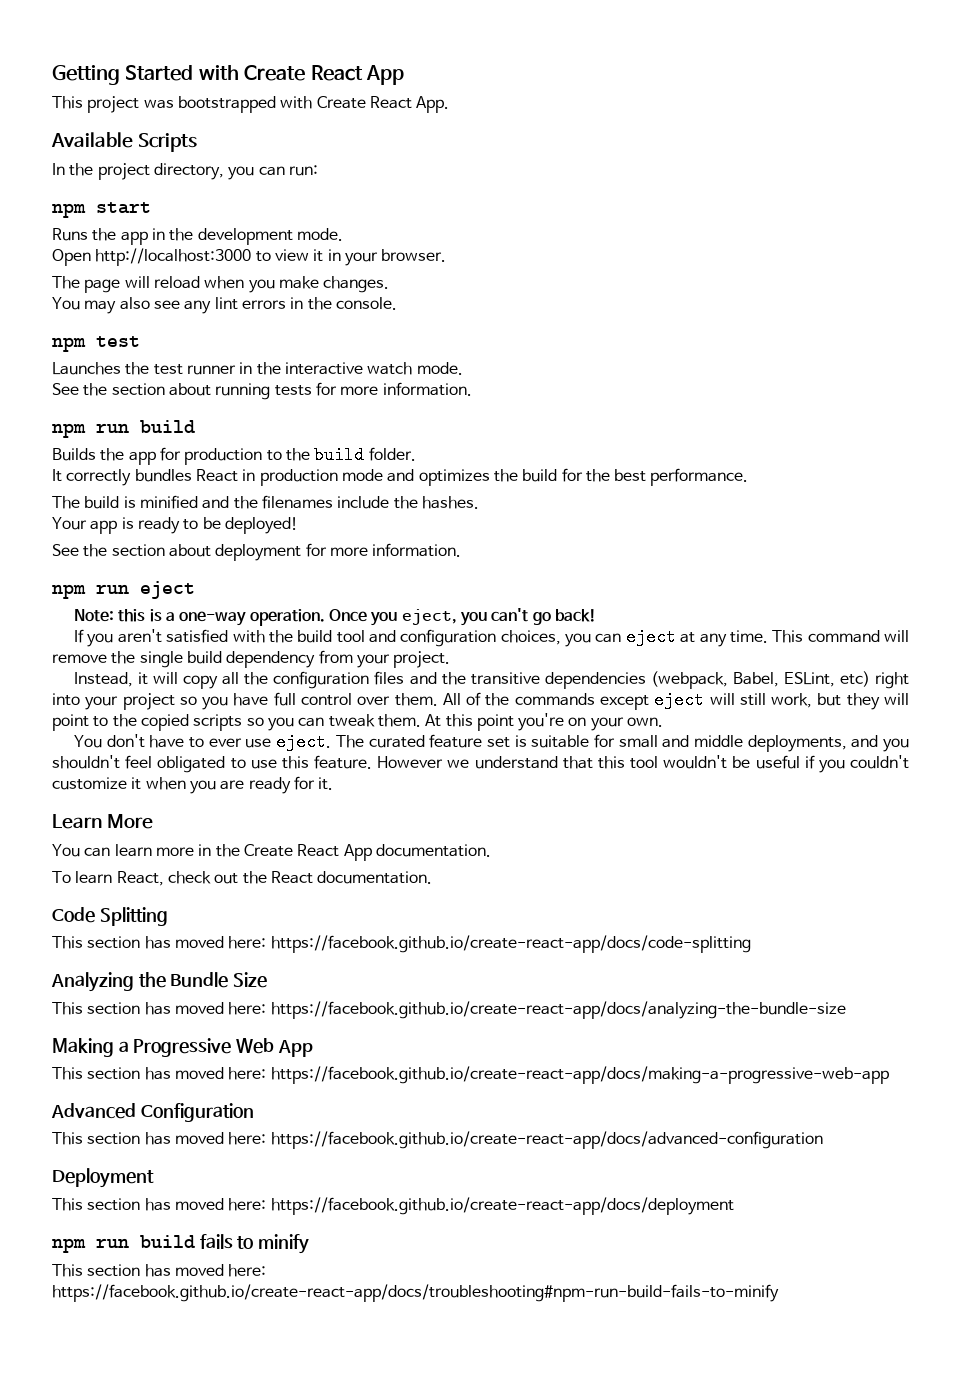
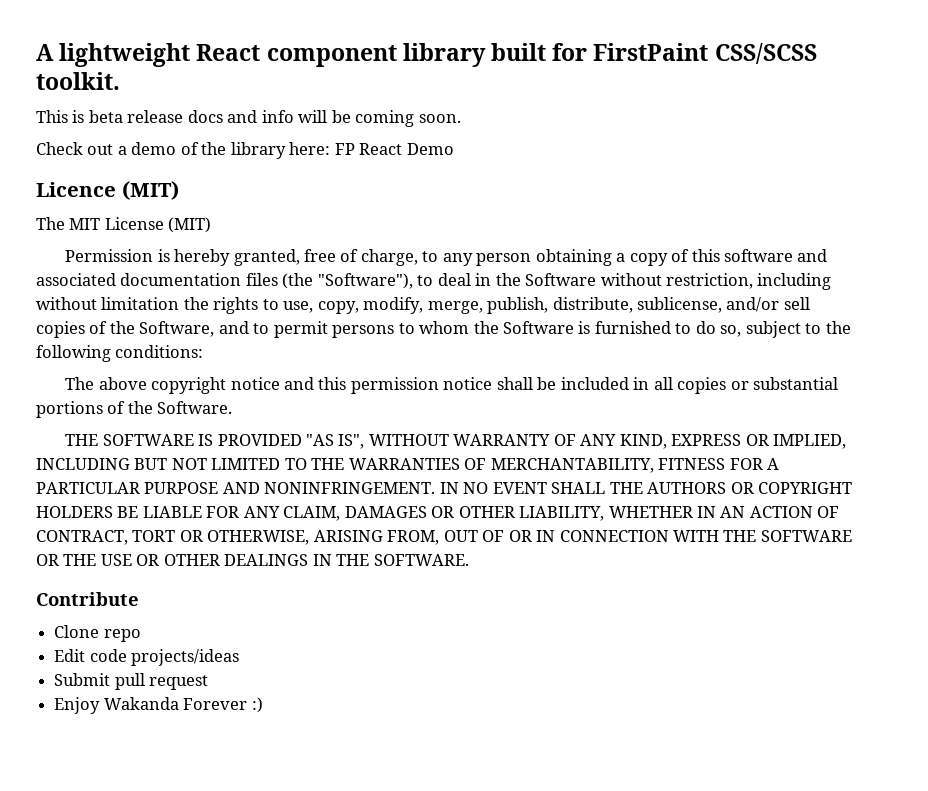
[52,65,404,85] [52,96,450,113] [51,132,197,152] [52,163,318,180] [52,202,151,218] [52,228,343,245] [52,248,447,266] [52,276,390,293] [52,297,397,314] [52,336,140,352] [52,362,463,375] [52,382,472,400] [52,420,195,438] [52,446,416,465] [52,468,749,486] [52,495,479,509] [52,517,298,534] [52,543,462,561] [52,581,195,599] [74,608,596,626] [74,628,909,647] [52,650,451,668] [74,671,910,689] [52,691,910,710] [52,713,664,731] [74,733,909,752] [52,755,909,773] [52,776,334,794] [52,814,153,829] [52,844,491,861] [52,871,433,886] [52,907,168,926] [52,935,751,953] [51,972,268,992] [52,1001,846,1019] [52,1038,313,1057] [52,1066,889,1084] [51,1103,254,1122] [52,1131,823,1149] [52,1168,154,1188] [52,1197,734,1215] [52,1234,310,1254] [52,1264,267,1277] [52,1284,779,1302] Getting Started with Create React App // This project was bootstrapped with Create React App. // Available Scripts // In the project directory, you can run: // npm start // Runs the app in the development mode. // Open http://localhost:3000 to view it in your browser. // The page will reload when you make changes. // You may also see any lint errors in the console. // npm test // Launches the test runner in the interactive watch mode. // See the section about running tests for more information. // npm run build // Builds the app for production to the build folder. // It correctly bundles React in production mode and optimizes the build for the best performance. // The build is minified and the filenames include the hashes. // Your app is ready to be deployed! // See the section about deployment for more information. // npm run eject // Note: this is a one-way operation. Once you eject, you can't go back! // If you aren't satisfied with the build tool and configuration choices, you can eject at any time. This command will remove the single build dependency from your project. // Instead, it will copy all the configuration files and the transitive dependencies (webpack, Babel, ESLint, etc) right into your project so you have full control over them. All of the commands except eject will still work, but they will point to the copied scripts so you can tweak them. At this point you're on your own. // You don't have to ever use eject. The curated feature set is suitable for small and middle deployments, and you shouldn't feel obligated to use this feature. However we understand that this tool wouldn't be useful if you couldn't customize it when you are ready for it. // Learn More // You can learn more in the Create React App documentation. // To learn React, check out the React documentation. // Code Splitting // This section has moved here: https://facebook.github.io/create-react-app/docs/code-splitting // Analyzing the Bundle Size // This section has moved here: https://facebook.github.io/create-react-app/docs/analyzing-the-bundle-size // Making a Progressive Web App // This section has moved here: https://facebook.github.io/create-react-app/docs/making-a-progressive-web-app // Advanced Configuration // This section has moved here: https://facebook.github.io/create-react-app/docs/advanced-configuration // Deployment // This section has moved here: https://facebook.github.io/create-react-app/docs/deployment // npm run build fails to minify // This section has moved here: https://facebook.github.io/create-react-app/docs/troubleshooting#npm-run-build-fails-to-minify -> [36,43,817,67] [36,72,120,90] [36,110,461,127] [36,142,454,159] [36,181,179,200] [36,217,212,233] [65,249,828,266] [36,273,832,290] [36,297,810,314] [36,321,851,338] [36,345,204,362] [65,377,839,394] [36,401,233,418] [65,434,847,449] [36,458,780,473] [36,482,853,494] [36,506,840,521] [36,530,852,545] [36,554,469,566] [36,592,139,606] [54,625,141,642] [54,649,240,666] [54,673,209,690] [54,697,263,714] A lightweight React component library built for FirstPaint CSS/SCSS toolkit. // This is beta release docs and info will be coming soon. // Check out a demo of the library here: FP React Demo // Licence (MIT) // The MIT License (MIT) // Permission is hereby granted, free of charge, to any person obtaining a copy of this software and associated documentation files (the "Software"), to deal in the Software without restriction, including without limitation the rights to use, copy, modify, merge, publish, distribute, sublicense, and/or sell copies of the Software, and to permit persons to whom the Software is furnished to do so, subject to the following conditions: // The above copyright notice and this permission notice shall be included in all copies or substantial portions of the Software. // THE SOFTWARE IS PROVIDED "AS IS", WITHOUT WARRANTY OF ANY KIND, EXPRESS OR IMPLIED, INCLUDING BUT NOT LIMITED TO THE WARRANTIES OF MERCHANTABILITY, FITNESS FOR A PARTICULAR PURPOSE AND NONINFRINGEMENT. IN NO EVENT SHALL THE AUTHORS OR COPYRIGHT HOLDERS BE LIABLE FOR ANY CLAIM, DAMAGES OR OTHER LIABILITY, WHETHER IN AN ACTION OF CONTRACT, TORT OR OTHERWISE, ARISING FROM, OUT OF OR IN CONNECTION WITH THE SOFTWARE OR THE USE OR OTHER DEALINGS IN THE SOFTWARE. // Contribute // Clone repo // Edit code projects/ideas // Submit pull request // Enjoy Wakanda Forever :)

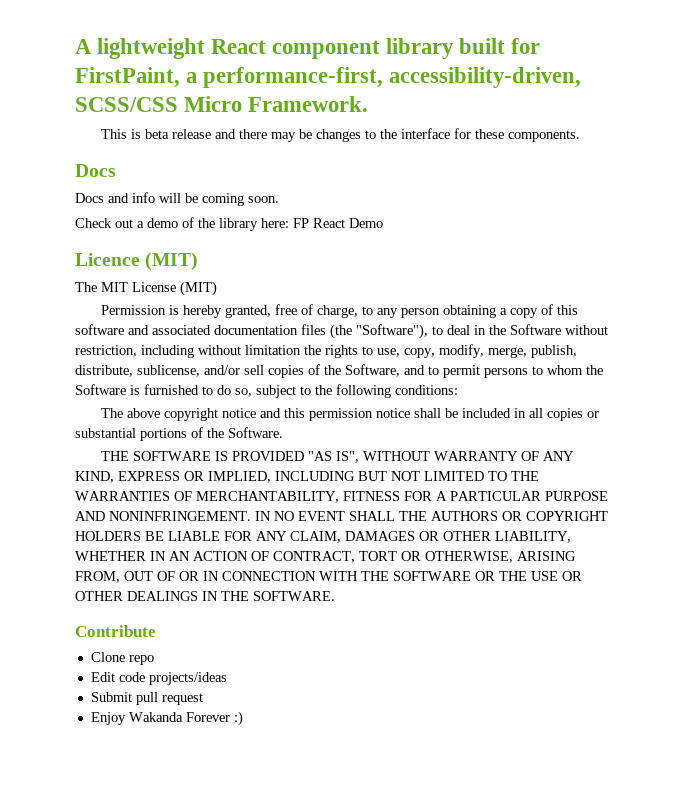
[593,43,817,64] [36,72,120,90] [36,110,223,123] FirstPaint CSS/SCSS toolkit. // This is beta release docs -> [75,67,582,88] [75,96,369,112] [101,128,581,142] [75,164,116,177] [75,193,104,203] FirstPaint, a performance-first, accessibility-driven, SCSS/CSS Micro Framework. // This is beta release and there may be changes to the interface for these components. // Docs // Docs

